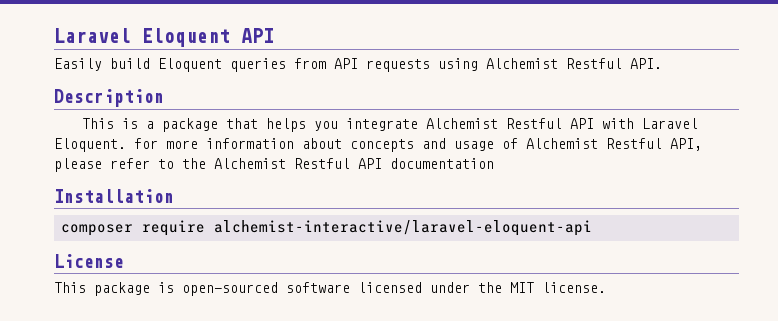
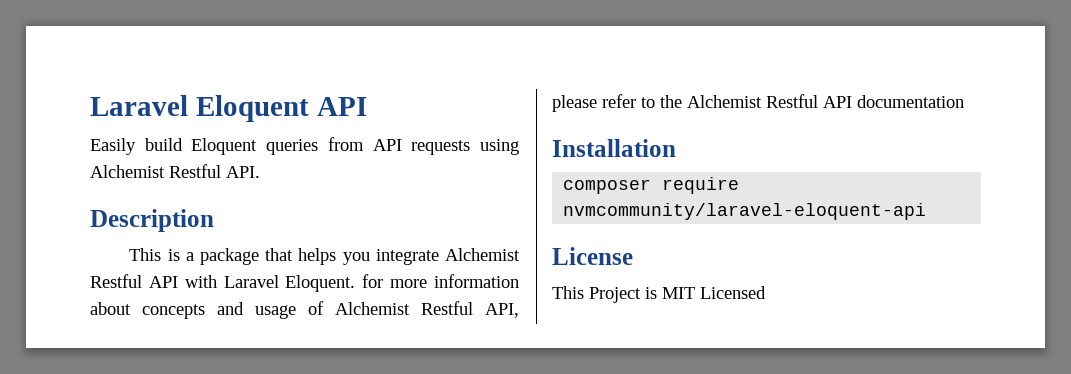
[213,220,592,236] alchemist-interactive/laravel-eloquent-api -> [563,203,927,220] nvmcommunity/laravel-eloquent-api
[94,282,606,296] package is open-sourced software licensed under the MIT license. -> [589,286,766,303] Project is MIT Licensed

